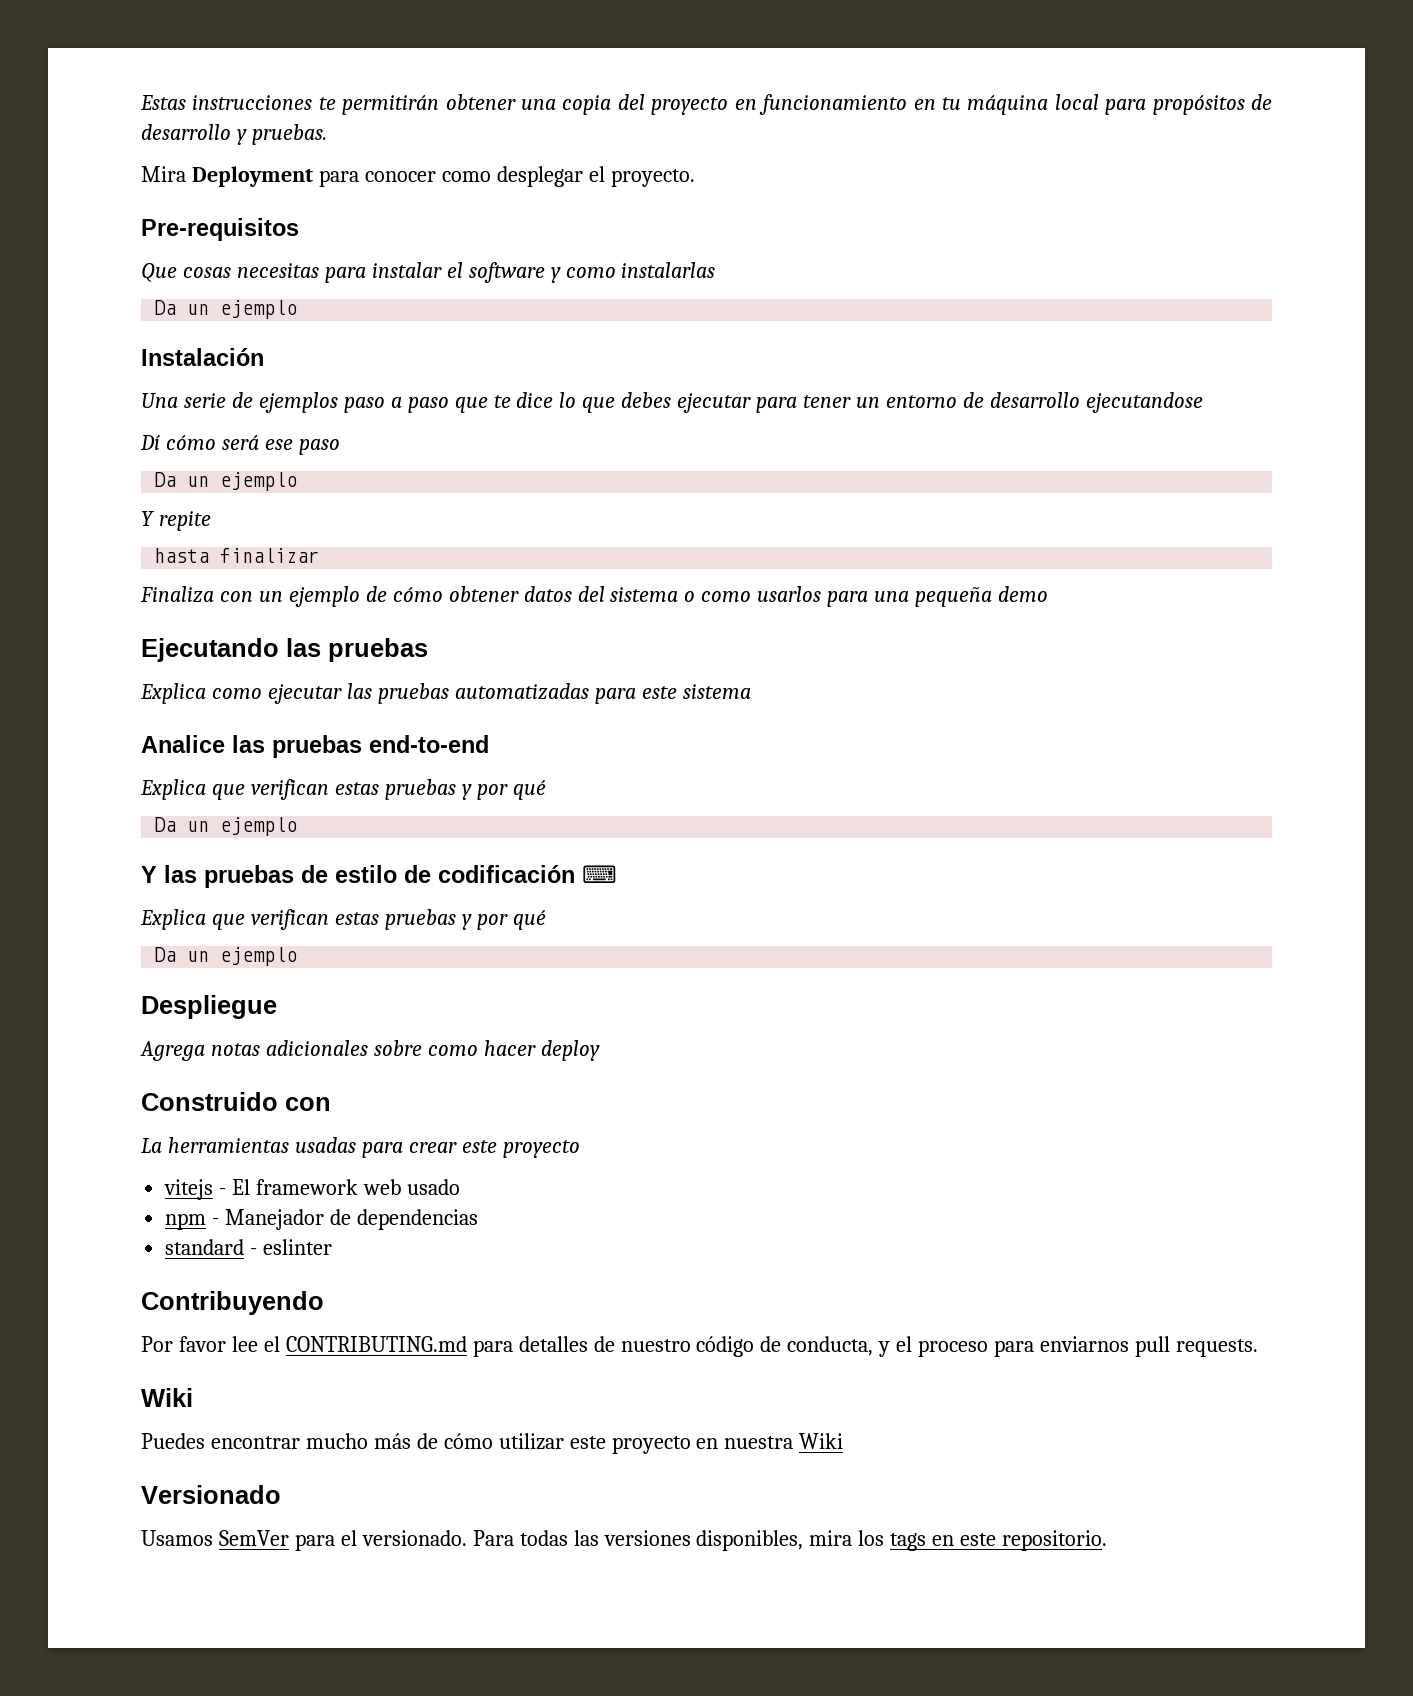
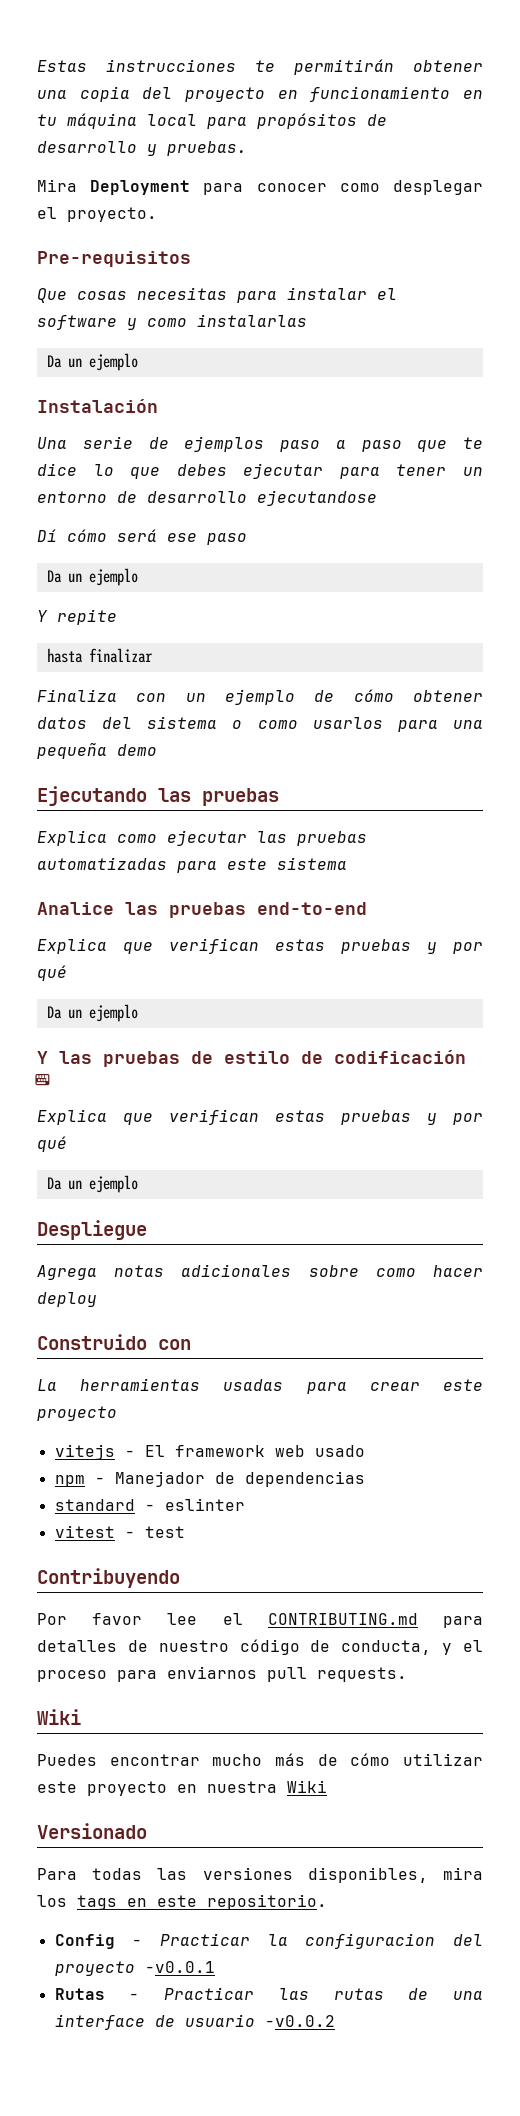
(333, 1247) none -> [54,1525,185,1538] // vitest - test
[141,1530,467,1551] Usamos SemVer para el versionado. -> (147, 1831) none
(1108, 1540) none -> [54,1933,483,1949] [54,1961,215,1976] [54,1987,483,2000] [54,2014,335,2030] // Config - Practicar la configuracion del proyecto -v0.0.1 // Rutas - Practicar las rutas de una interface de usuario -v0.0.2

